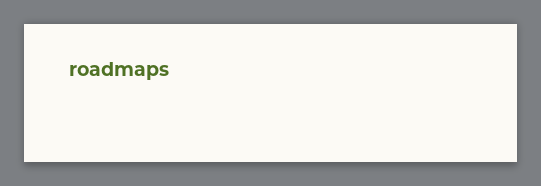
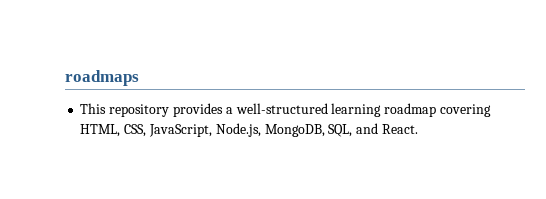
(169, 71) none -> [80,103,491,117] [80,123,418,137] // This repository provides a well-structured learning roadmap covering HTML, CSS, JavaScript, Node.js, MongoDB, SQL, and React.

